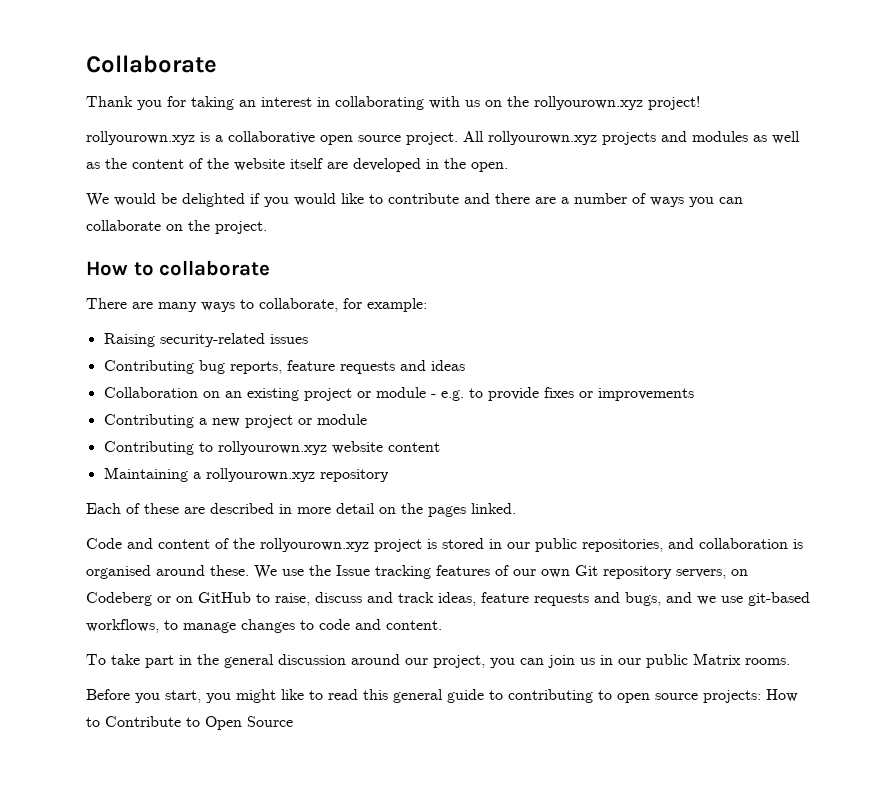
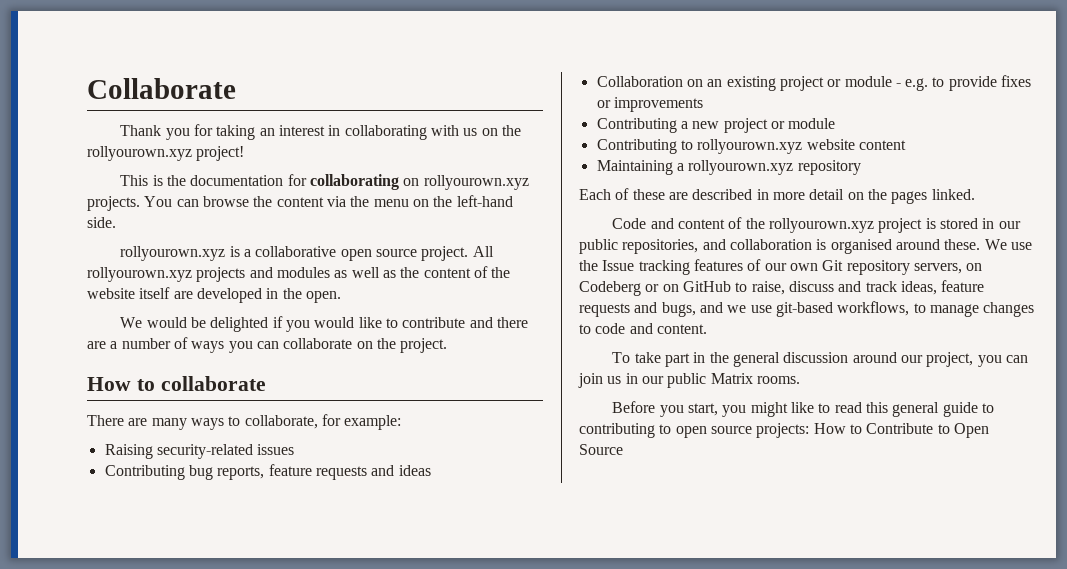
(700, 103) none -> [120,174,529,190] [87,195,513,211] [87,217,116,228] // This is the documentation for collaborating on rollyourown.xyz projects. You can browse the content via the menu on the left-hand side.

